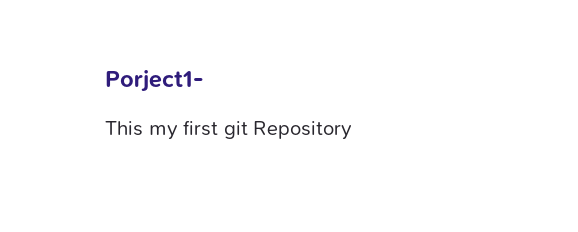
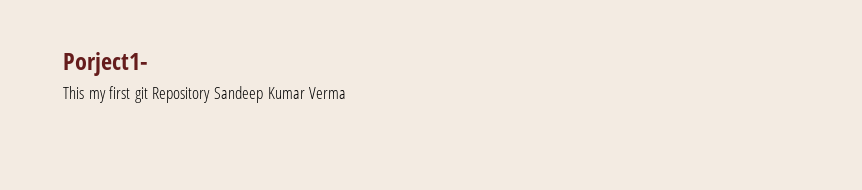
(353, 130) none -> [213,86,347,103] Sandeep Kumar Verma

